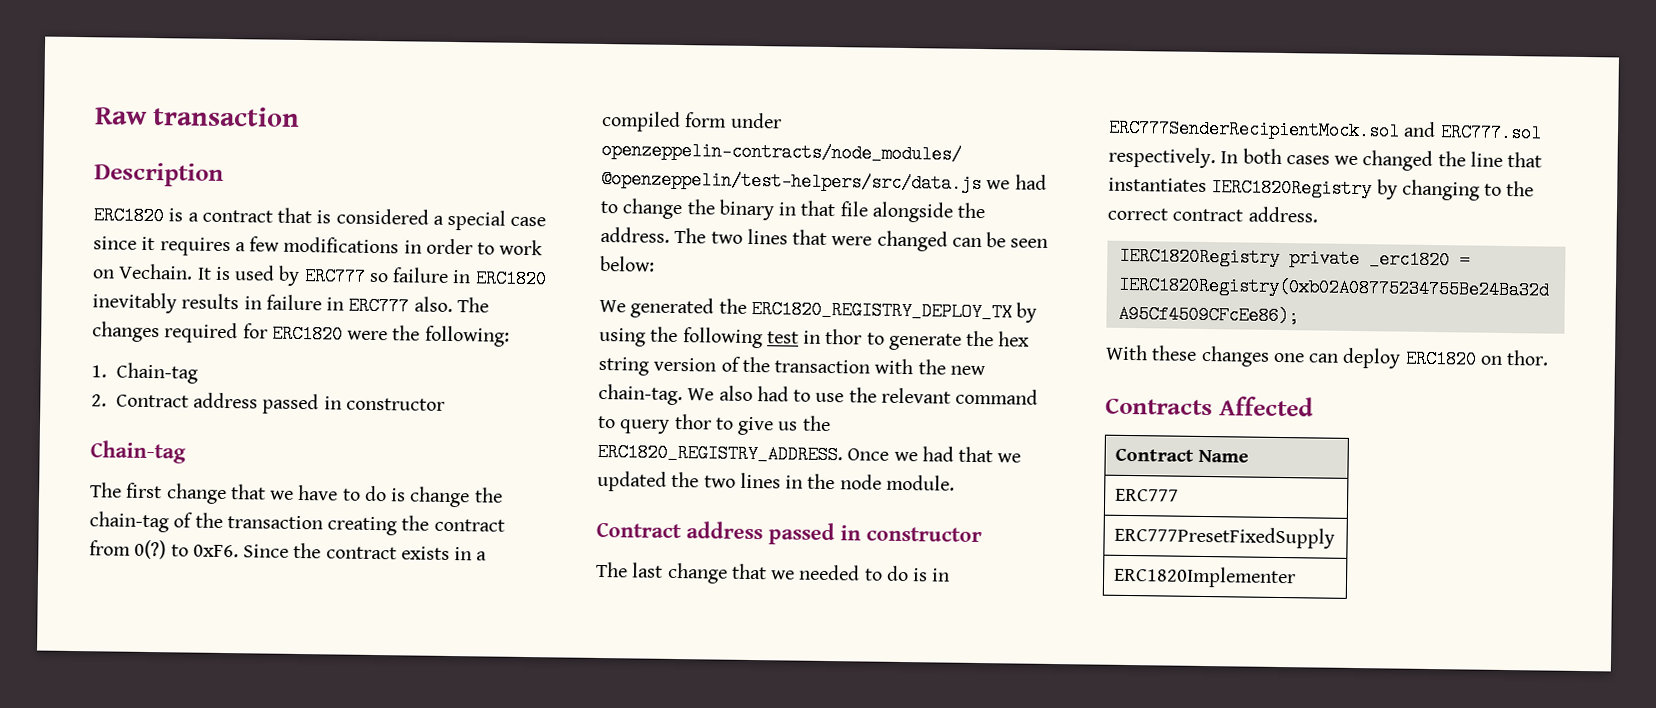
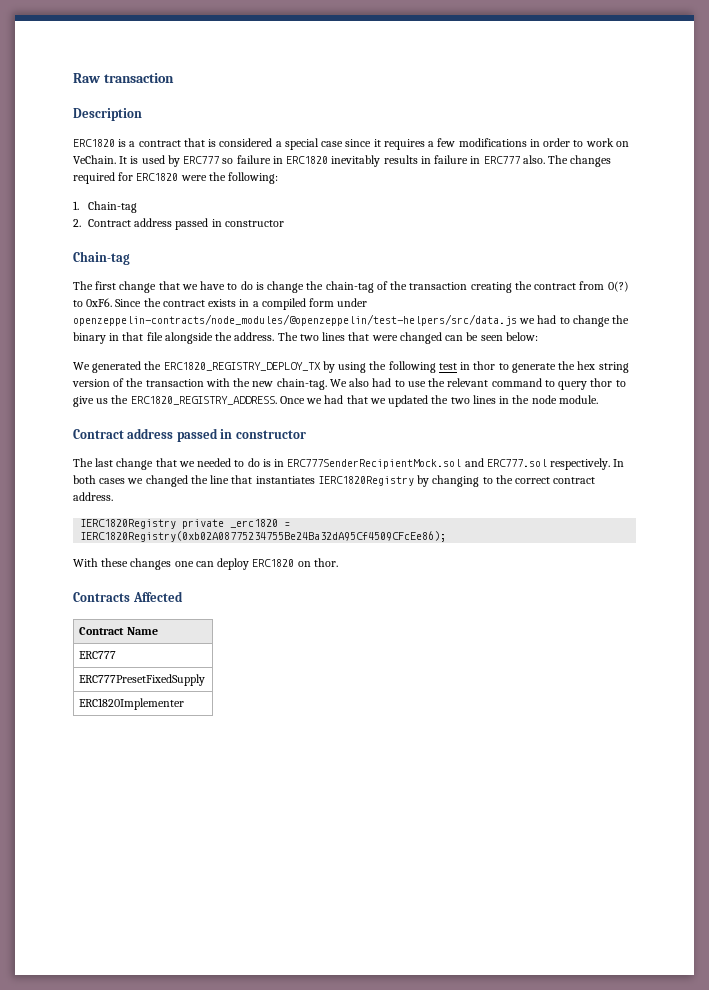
[118,263,194,280] Vechain. -> [73,155,116,164] VeChain.

